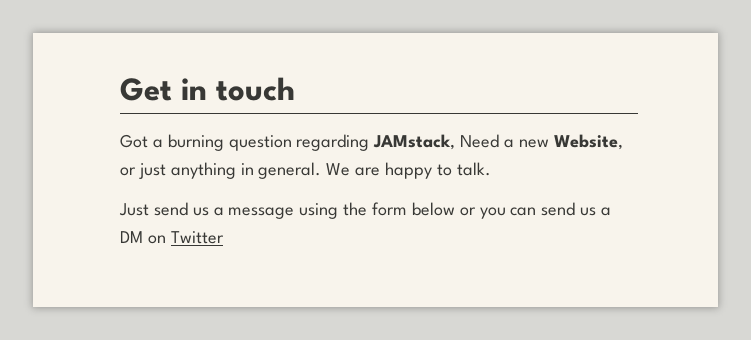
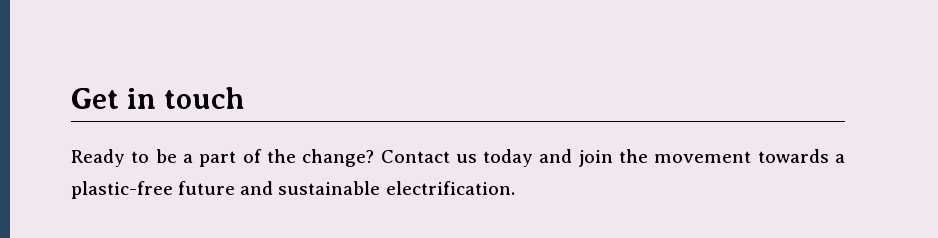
[120,134,623,151] [120,162,491,179] [119,202,612,219] [120,231,224,244] Got a burning question regarding JAMstack, Need a new Website, or just anything in general. We are happy to talk. // Just send us a message using the form below or you can send us a DM on Twitter -> [71,149,845,167] [71,181,515,199] Ready to be a part of the change? Contact us today and join the movement towards a plastic-free future and sustainable electrification.

